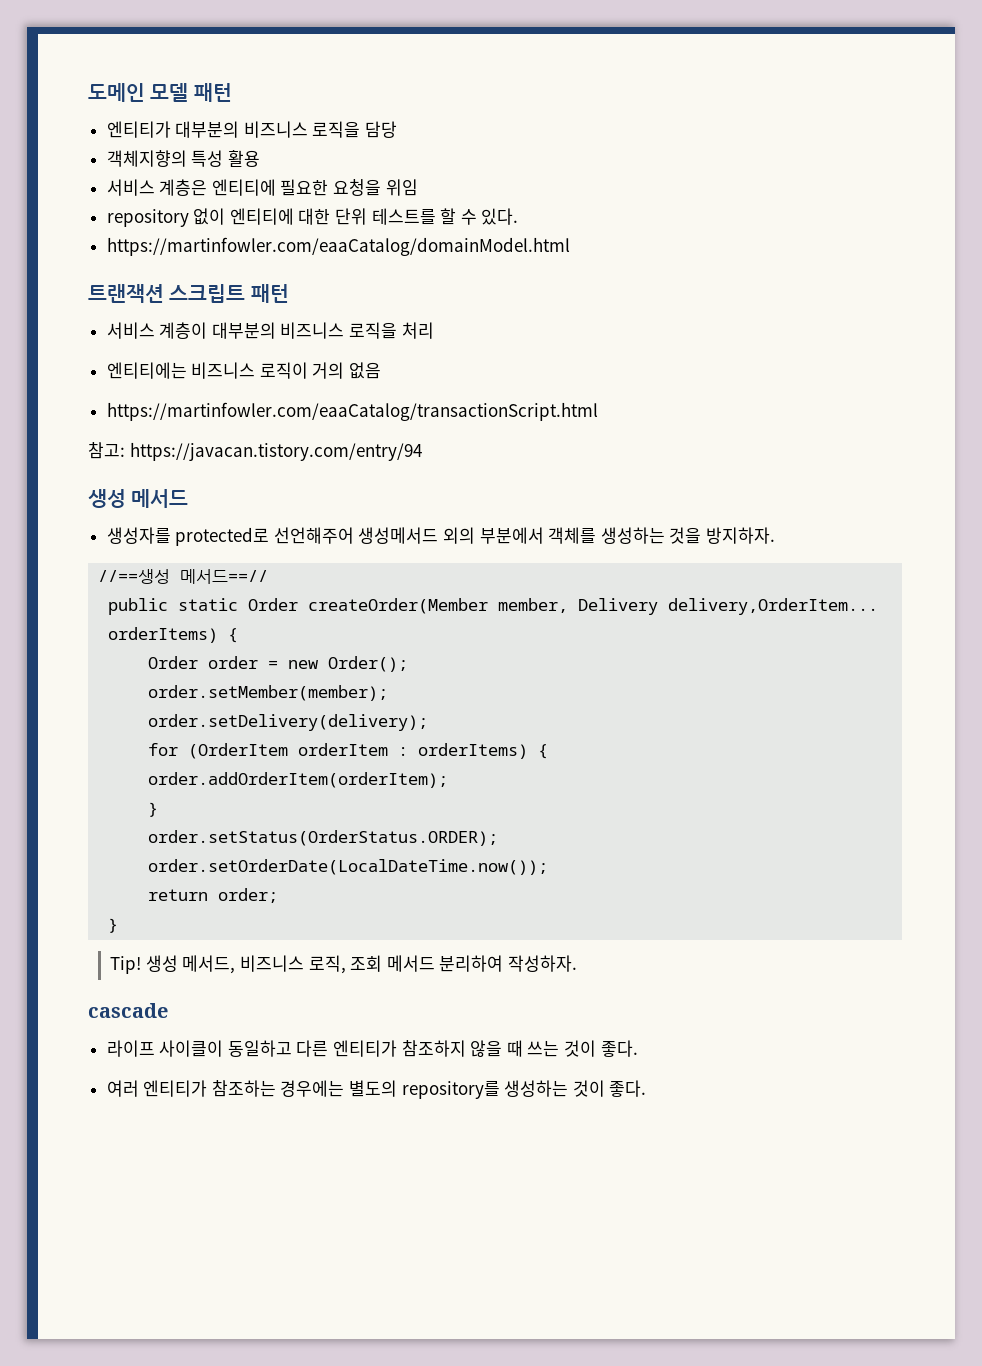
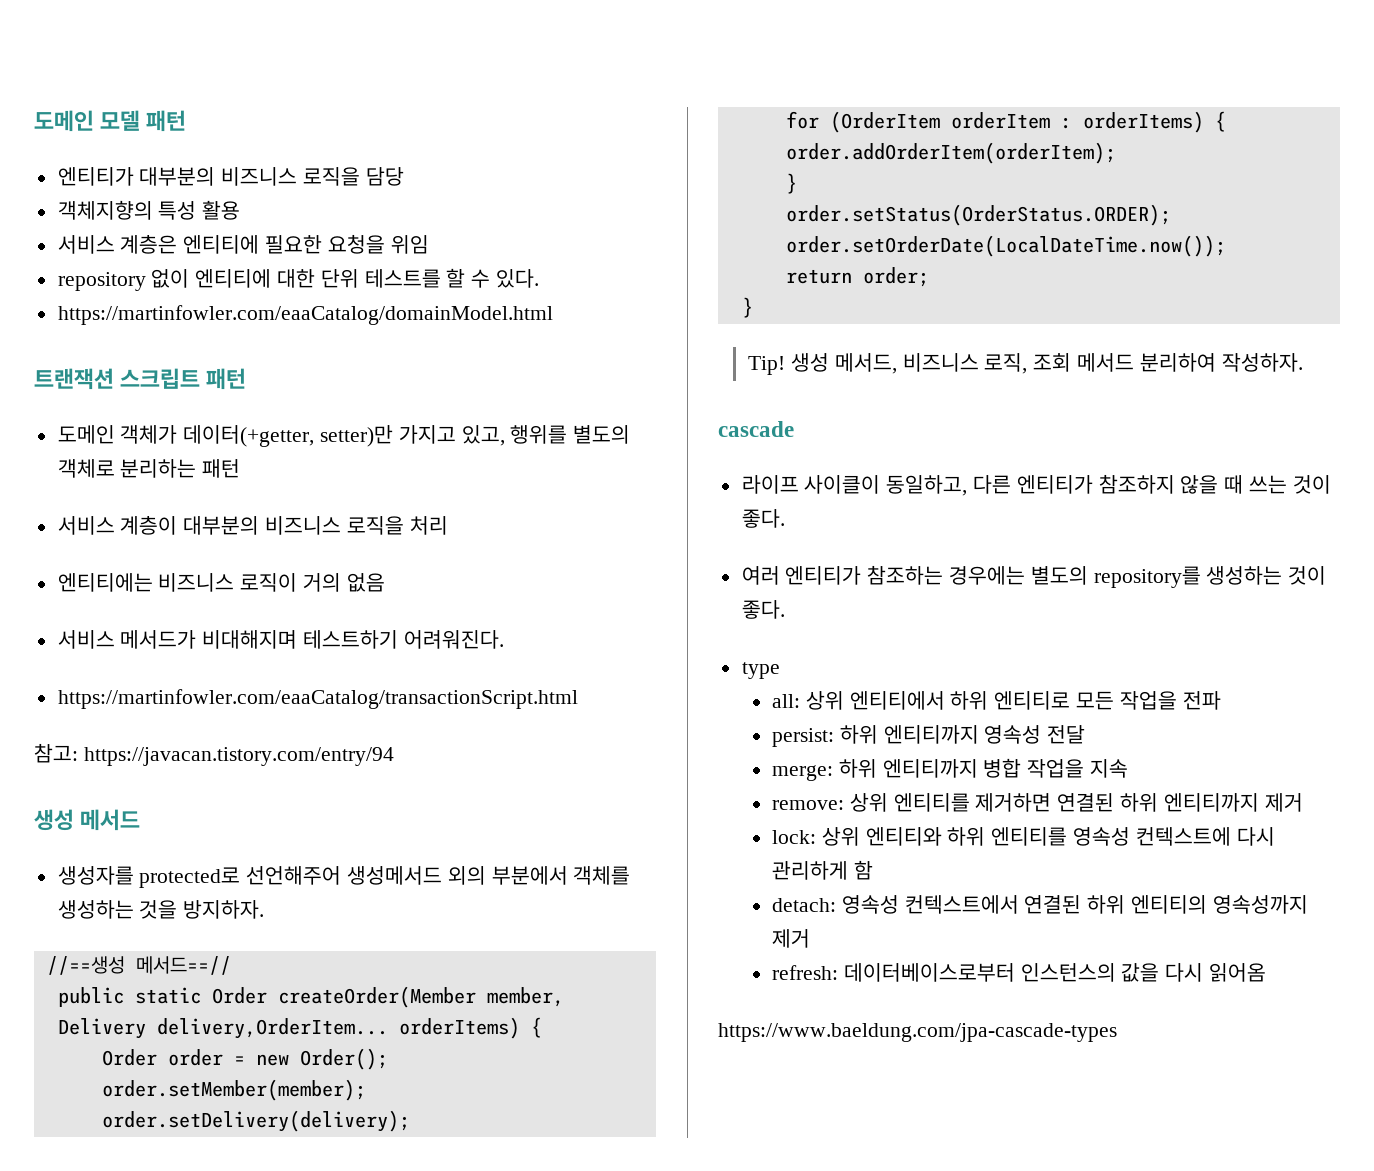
(289, 293) none -> [57,425,631,447] [57,459,241,478] // 도메인 객체가 데이터(+getter, setter)만 가지고 있고, 행위를 별도의 객체로 분리하는 패턴
(382, 370) none -> [57,630,504,649] // 서비스 메서드가 비대해지며 테스트하기 어려워진다.
[227,1040,292,1057] 동일하고 -> [886,475,968,496] 동일하고,
(647, 1088) none -> [741,662,780,679] [771,691,1221,710] [771,725,1086,747] [771,758,1128,781] [771,793,1303,812] [771,827,1275,846] [771,860,873,880] [771,895,1308,914] [771,929,810,948] [771,963,1266,982] [718,1023,1117,1042] // type // all: 상위 엔티티에서 하위 엔티티로 모든 작업을 전파 // persist: 하위 엔티티까지 영속성 전달 // merge: 하위 엔티티까지 병합 작업을 지속 // remove: 상위 엔티티를 제거하면 연결된 하위 엔티티까지 제거 // lock: 상위 엔티티와 하위 엔티티를 영속성 컨텍스트에 다시 관리하게 함 // detach: 영속성 컨텍스트에서 연결된 하위 엔티티의 영속성까지 제거 // refresh: 데이터베이스로부터 인스턴스의 값을 다시 읽어옴 // https://www.baeldung.com/jpa-cascade-types

